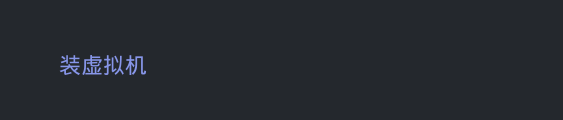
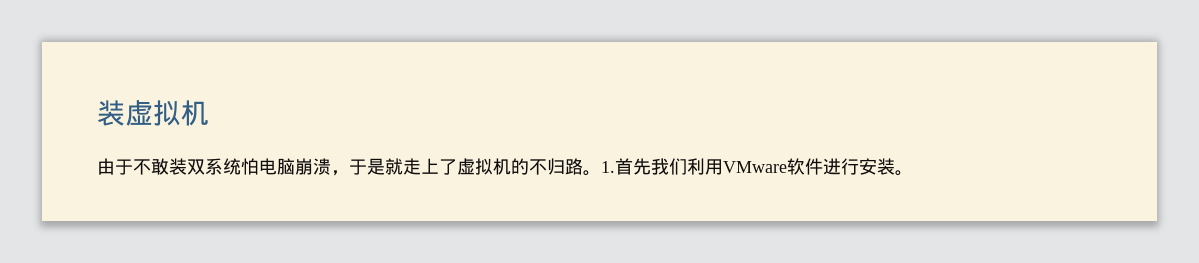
(147, 65) none -> [97,158,913,176] // 由于不敢装双系统怕电脑崩溃，于是就走上了虚拟机的不归路。1.首先我们利用VMware软件进行安装。

